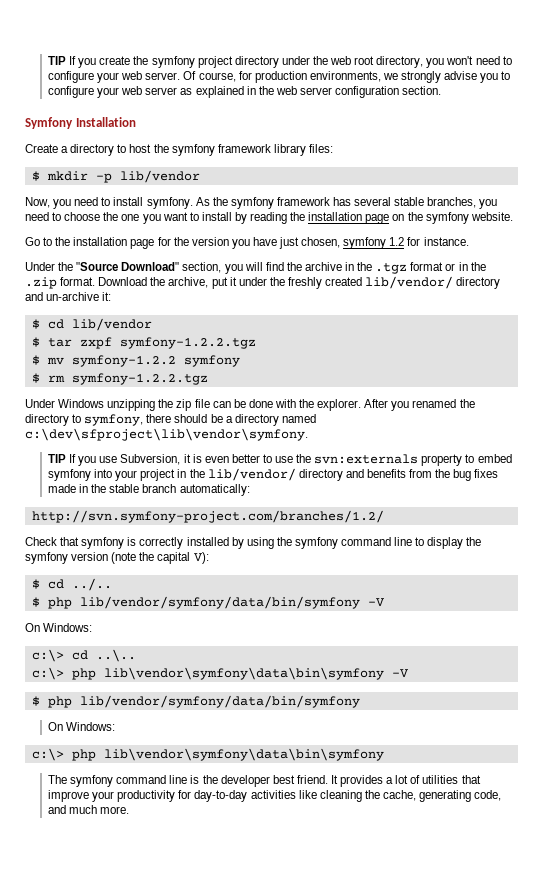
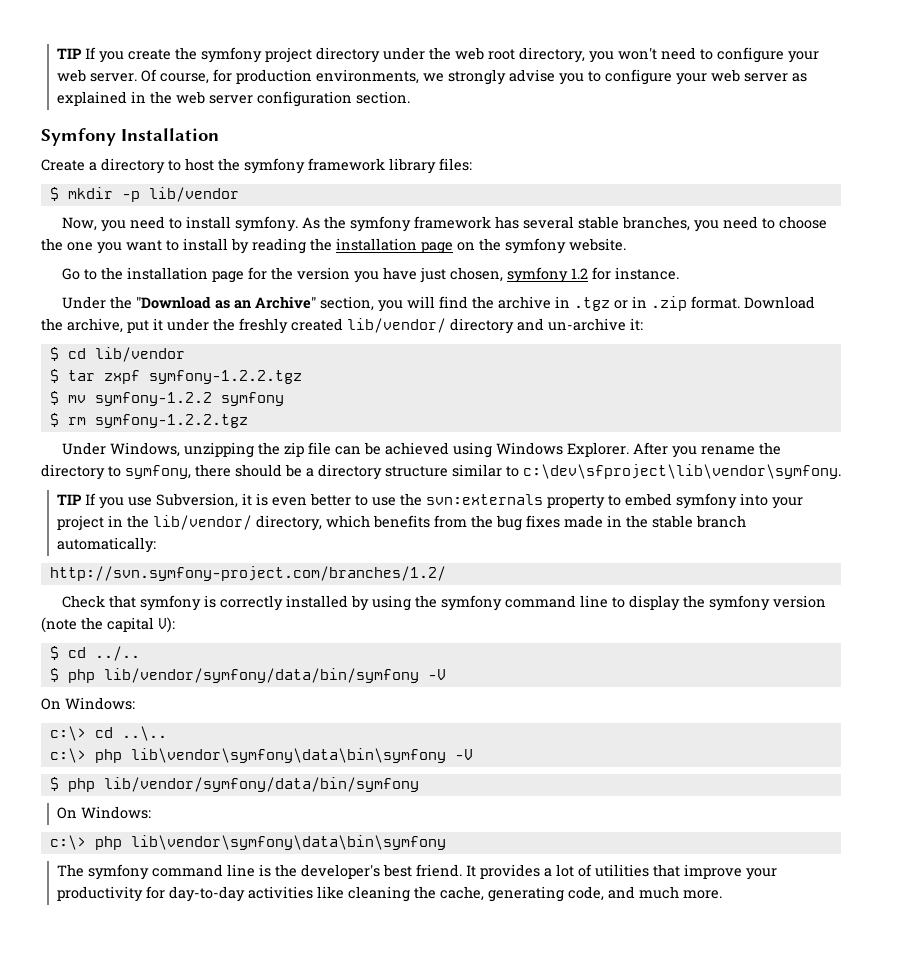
[76,262,180,271] "Source Download" -> [136,296,317,309] "Download as an Archive"
[357,262,444,274] the .tgz format -> [574,297,611,311] .tgz
[470,262,486,271] the -> (648, 302) none
[58,399,105,408] Windows -> [110,442,181,457] Windows,
[248,399,362,411] done with the explorer. -> [385,442,630,458] achieved using Windows Explorer.
[412,399,457,408] renamed -> [701,446,756,455] rename
[281,414,316,423] named -> [385,464,519,477] structure similar to
[298,469,364,481] directory and -> [256,515,371,531] directory, which
[220,775,270,787] developer -> [301,864,381,879] developer's

